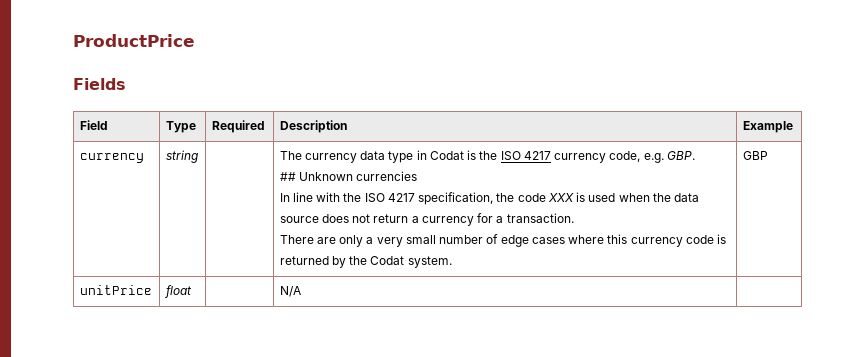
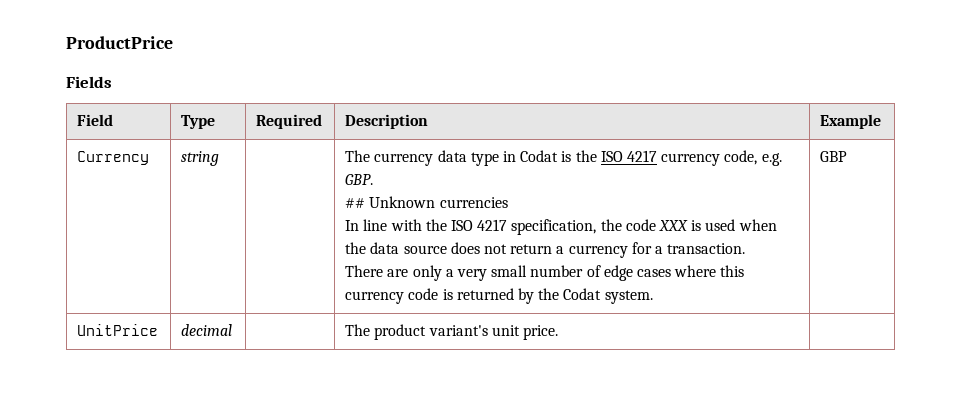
[79,153,144,163] currency -> [77,151,150,165] Currency
[79,285,152,295] [163,285,192,298] [279,286,301,297] unitPrice | float | | N/A -> [77,324,159,336] [181,324,233,336] [345,324,559,340] UnitPrice | decimal | | The product variant's unit price.

